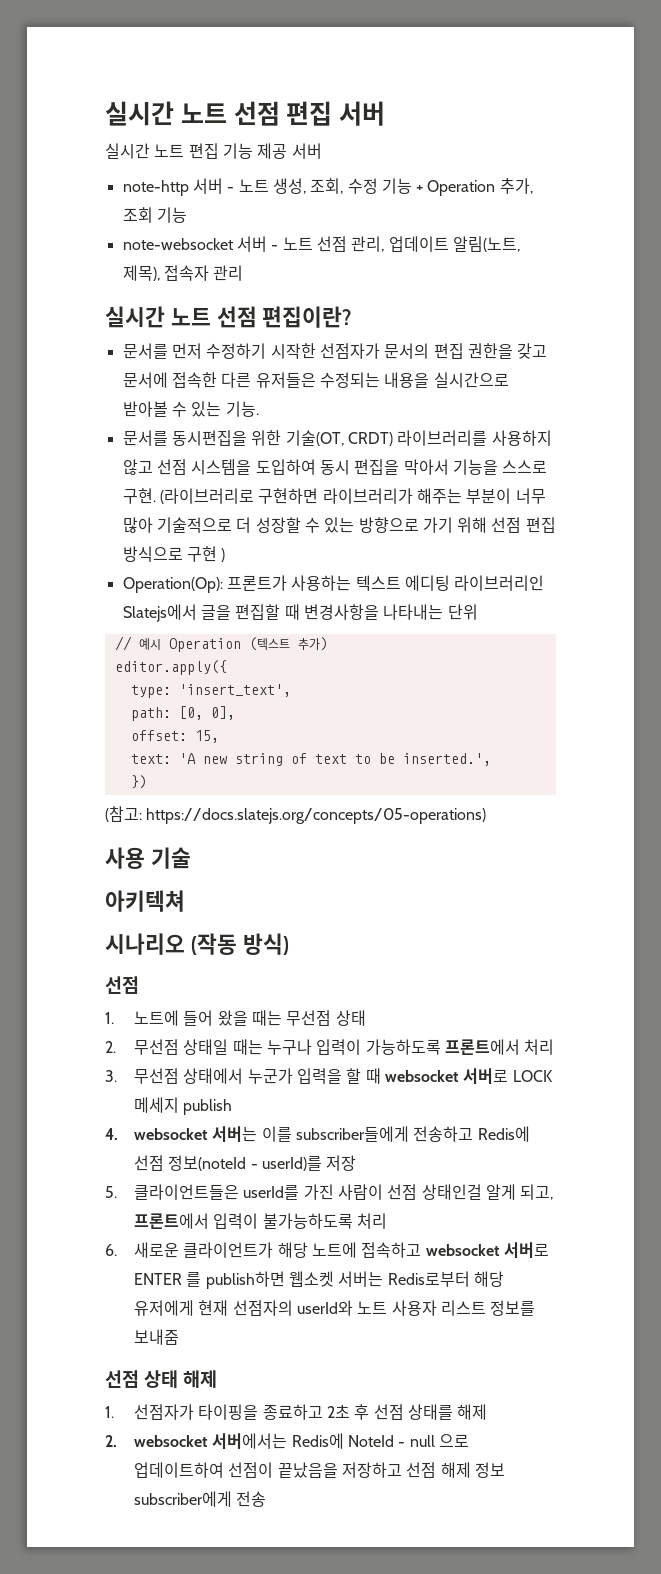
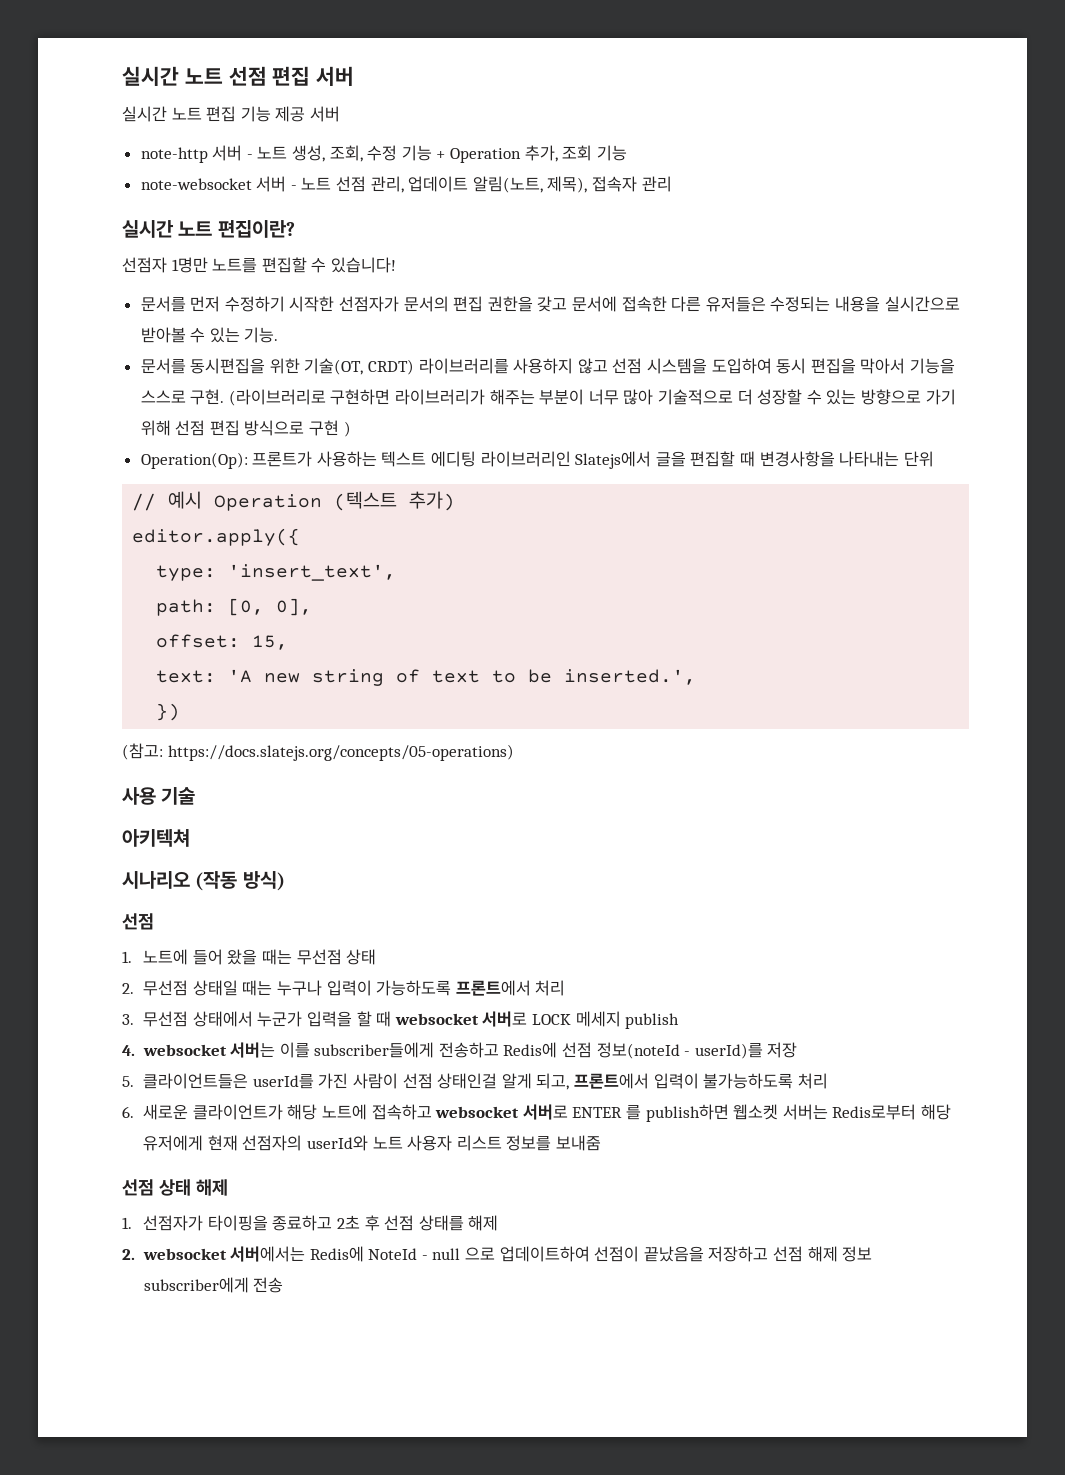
[216,306,257,328] 선점 -> (213, 228) none
(353, 317) none -> [122,257,396,273] // 선점자 1명만 노트를 편집할 수 있습니다!

